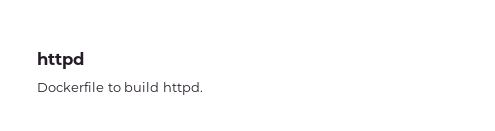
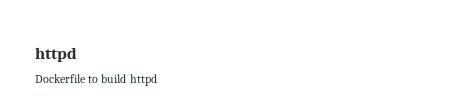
[162,82,203,95] httpd. -> [129,74,157,86] httpd

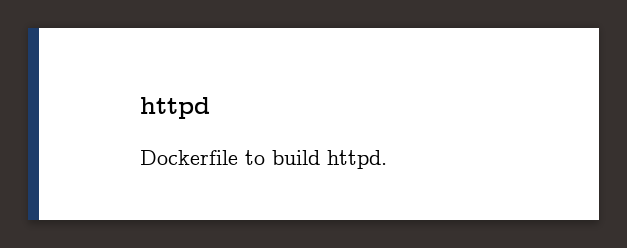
[129,74,157,86] httpd -> [327,150,387,169] httpd.

